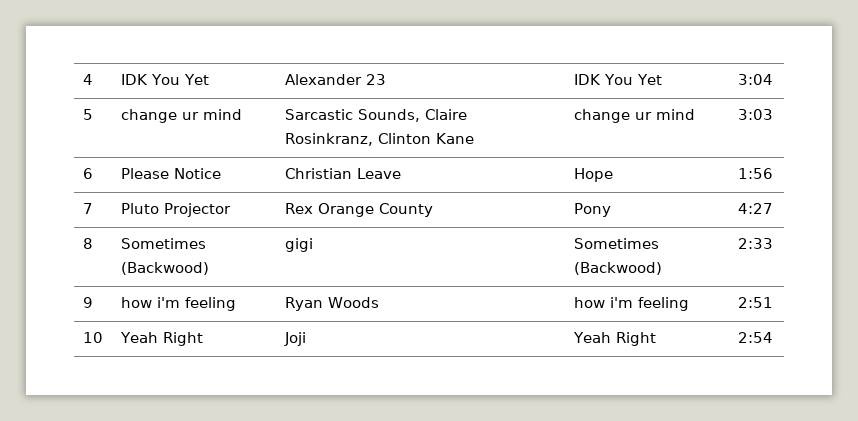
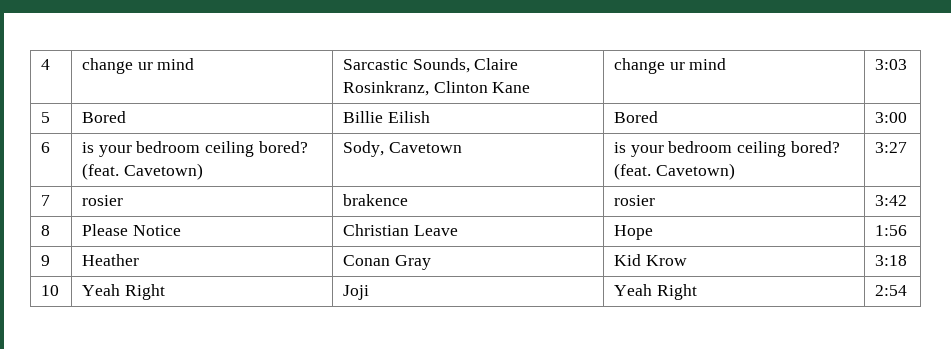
[120,74,209,85] [284,74,386,85] [573,74,662,85] [737,74,773,85] [82,109,93,120] | IDK You Yet | Alexander 23 | IDK You Yet | 3:04 // 5 -> (51, 64) none
[82,168,93,179] 6 -> [41,112,51,123] [82,111,127,123] [343,111,430,123] [614,111,659,123] [875,112,908,123] [41,142,51,153] [82,141,308,157] [82,163,203,180] [343,141,462,157] [614,141,840,157] [614,163,735,180] [875,142,908,153] [41,195,51,206] [82,195,124,206] [343,194,409,206] [614,195,656,206] [875,195,908,206] [41,225,51,236] 5 | Bored | Billie Eilish | Bored | 3:00 // 6 | is your bedroom ceiling bored? (feat. Cavetown) | Sody, Cavetown | is your bedroom ceiling bored? (feat. Cavetown) | 3:27 // 7 | rosier | brakence | rosier | 3:42 // 8
[82,203,93,214] [120,203,231,217] [284,203,433,217] [573,203,611,217] [737,203,773,214] [82,238,93,249] [120,238,206,249] [120,262,209,275] [284,238,313,252] [573,238,659,249] [573,262,662,275] [737,238,773,249] [82,297,93,308] [120,297,236,311] [284,297,379,311] [573,297,689,311] [737,297,773,308] 7 | Pluto Projector | Rex Orange County | Pony | 4:27 // 8 | Sometimes (Backwood) | gigi | Sometimes (Backwood) | 2:33 // 9 | how i'm feeling | Ryan Woods | how i'm feeling | 2:51 -> [41,255,51,266] [82,254,140,266] [343,255,431,270] [614,254,687,266] [875,255,908,266] 9 | Heather | Conan Gray | Kid Krow | 3:18

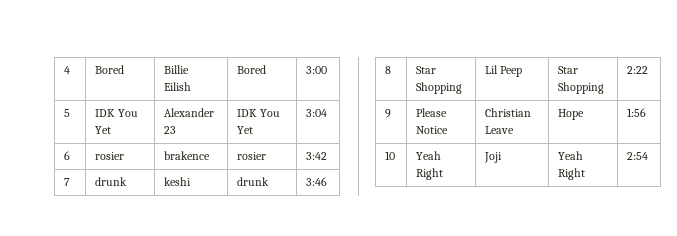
[82,58,195,74] [343,58,519,73] [343,81,531,96] [614,58,727,74] [875,59,908,70] [41,112,51,123] | change ur mind | Sarcastic Sounds, Claire Rosinkranz, Clinton Kane | change ur mind | 3:03 // 5 -> (71, 70) none
[41,142,51,153] [82,141,308,157] [82,163,203,180] [343,141,462,157] [614,141,840,157] [614,163,735,180] [875,142,908,153] [41,195,51,206] [82,195,124,206] [343,194,409,206] [614,195,656,206] [875,195,908,206] [41,225,51,236] 6 | is your bedroom ceiling bored? (feat. Cavetown) | Sody, Cavetown | is your bedroom ceiling bored? (feat. Cavetown) | 3:27 // 7 | rosier | brakence | rosier | 3:42 // 8 -> [64,109,71,117] [95,109,139,117] [95,126,112,134] [164,108,215,117] [164,126,177,134] [237,109,281,117] [237,126,254,134] [306,109,328,117] [64,151,71,160] [95,152,125,160] [164,151,211,160] [237,152,267,160] [306,152,328,160] [64,178,71,186] [95,177,128,186] [164,177,192,186] [237,177,270,186] [306,177,328,186] [385,66,392,74] [416,66,437,74] [416,82,463,94] [485,65,523,77] [558,66,579,74] [558,82,605,94] [627,66,649,74] [385,109,392,118] 5 | IDK You Yet | Alexander 23 | IDK You Yet | 3:04 // 6 | rosier | brakence | rosier | 3:42 // 7 | drunk | keshi | drunk | 3:46 // 8 | Star Shopping | Lil Peep | Star Shopping | 2:22 // 9
[41,255,51,266] [82,254,140,266] [343,255,431,270] [614,254,687,266] [875,255,908,266] // 9 | Heather | Conan Gray | Kid Krow | 3:18 -> (647, 112) none

